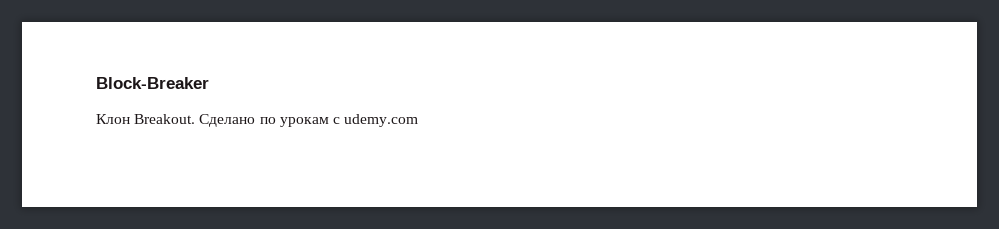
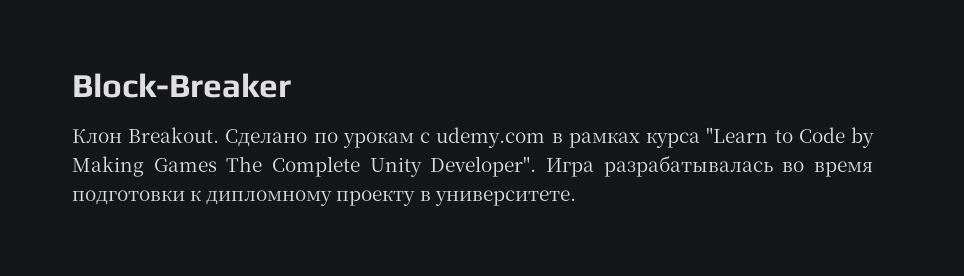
(419, 120) none -> [551,127,875,148] [72,155,873,177] [72,190,576,206] в рамках курса "Learn to Code by Making Games The Complete Unity Developer". Игра разрабатывалась во время подготовки к дипломному проекту в университете.

